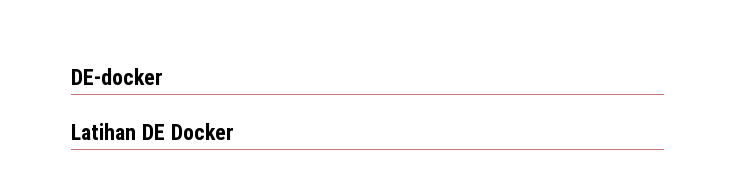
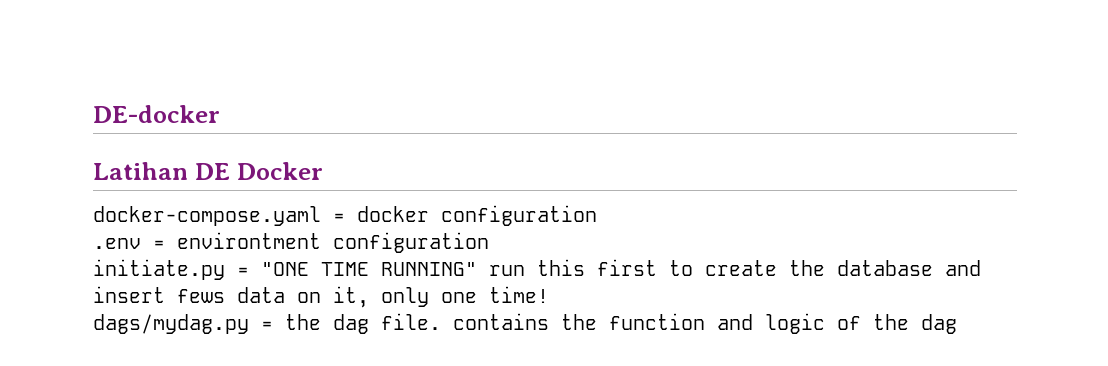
(234, 131) none -> [93,205,597,226] [93,232,489,253] [93,259,981,280] [93,286,549,308] [93,313,957,334] // docker-compose.yaml = docker configuration // .env = environtment configuration // initiate.py = "ONE TIME RUNNING" run this first to create the database and insert fews data on it, only one time! // dags/mydag.py = the dag file. contains the function and logic of the dag

